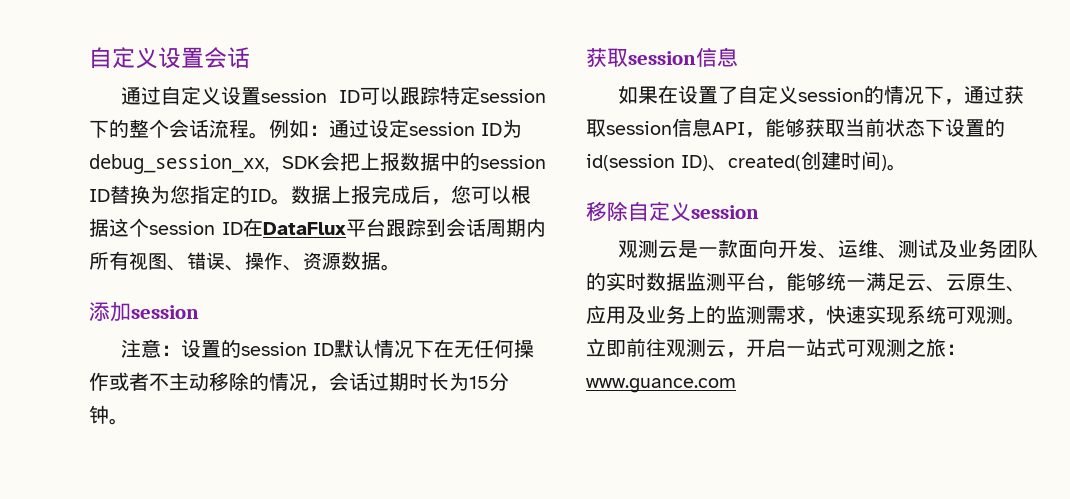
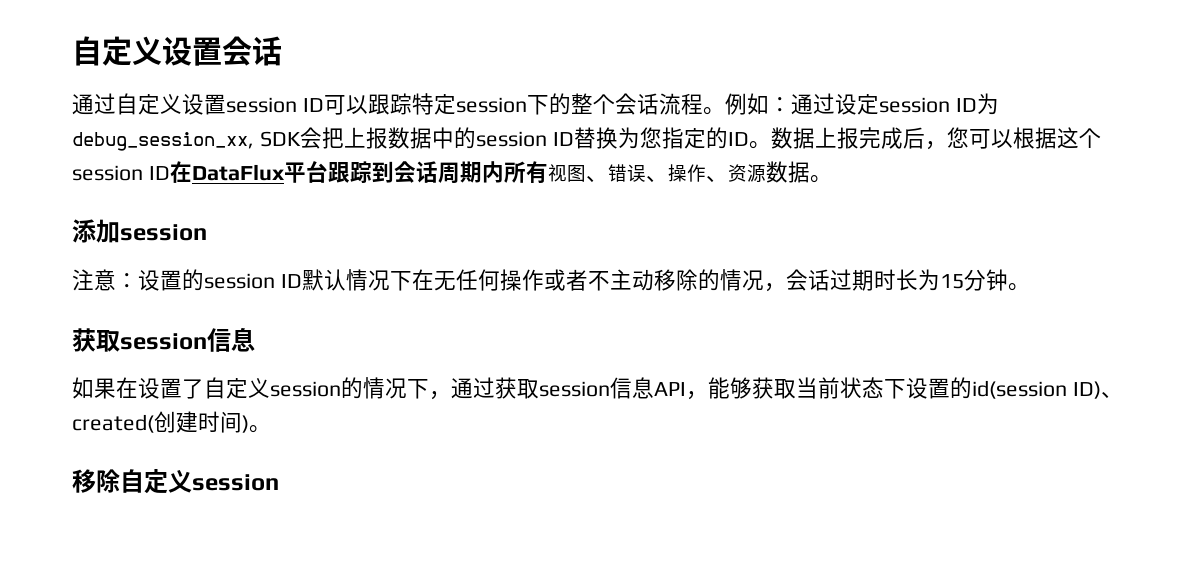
[618,239,1039,259] [586,272,1026,292] [586,305,1026,325] [586,338,966,358] [586,378,736,393] // 观测云是一款面向开发、运维、测试及业务团队的实时数据监测平台，能够统一满足云、云原生、应用及业务上的监测需求，快速实现系统可观测。立即前往观测云，开启一站式可观测之旅：www.guance.com -> (279, 482) none

